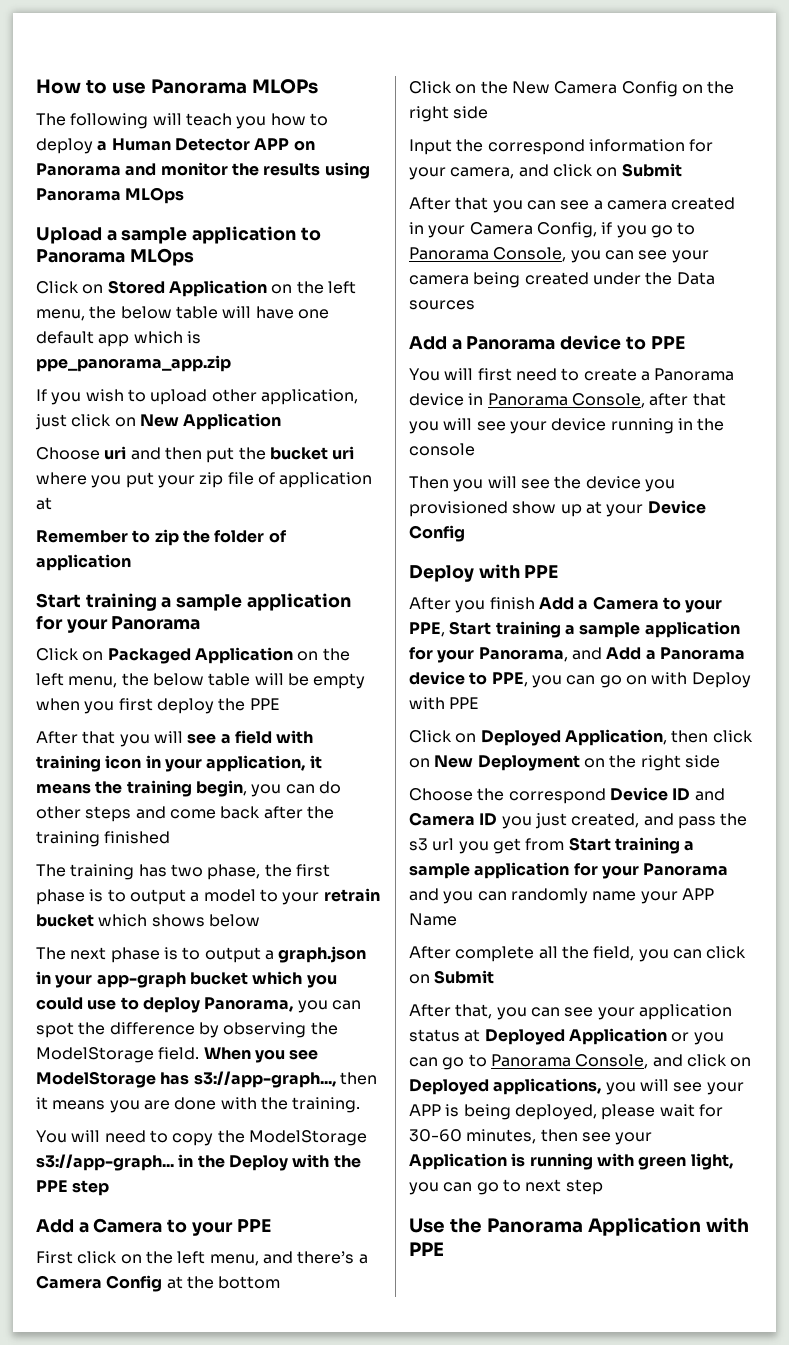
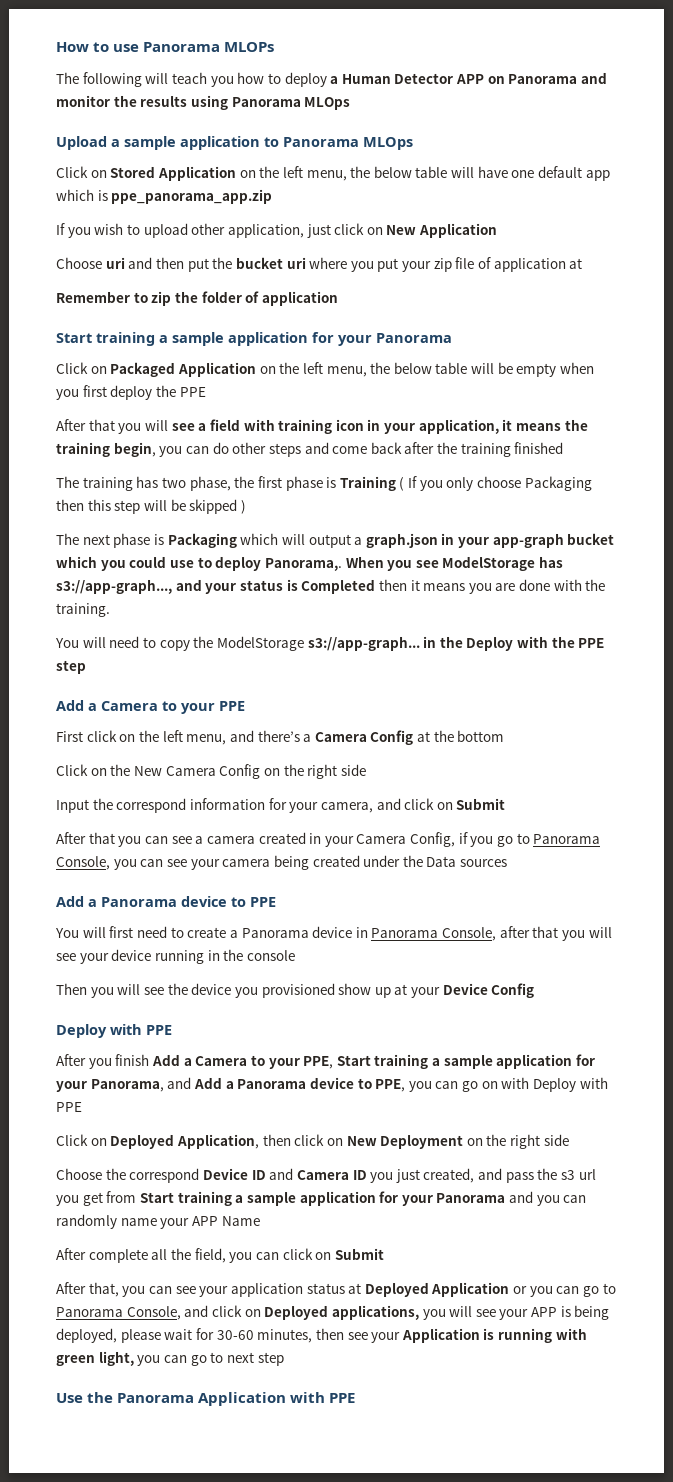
[107,888,380,905] [36,914,260,927] to output a model to your retrain bucket which shows below -> [339,476,592,491] [56,499,246,514] Training ( If you only choose Packaging then this step will be skipped )
[182,947,201,960] to -> [167,533,305,548] Packaging which will
[204,997,361,1013] [36,1022,338,1038] [36,1047,200,1063] Panorama, you can spot the difference by observing the ModelStorage field. -> [264,558,342,571] Panorama,.
(336, 1079) none -> [175,579,376,594] and your status is Completed

